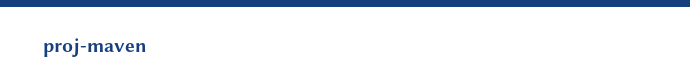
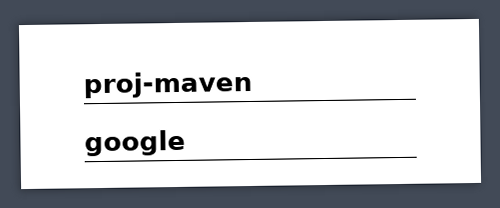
(147, 47) none -> [84,129,186,157] // google

